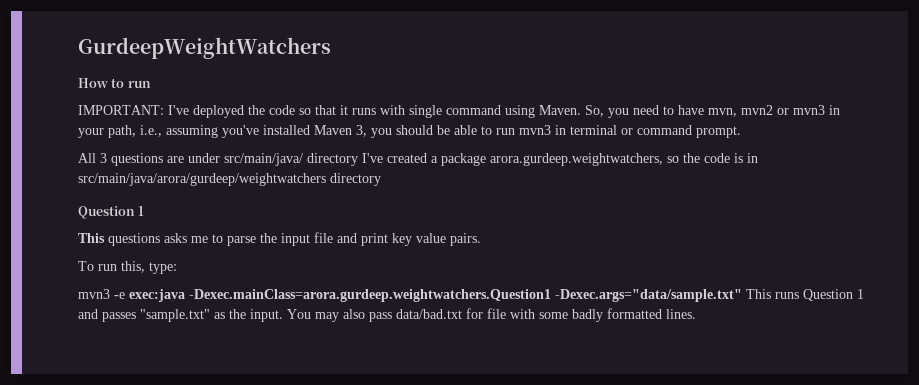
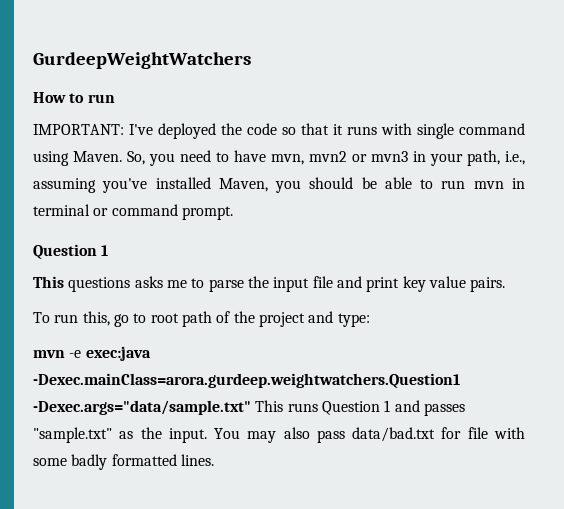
[314,125,367,137] Maven 3, -> [218,178,268,192] Maven,
[519,125,551,135] mvn3 -> [473,181,504,189] mvn
[78,153,758,166] [78,173,381,186] // All 3 questions are under src/main/java/ directory I've created a package arora.gurdeep.weightwatchers, so the code is in src/main/java/arora/gurdeep/weightwatchers directory -> (233, 213) none
(145, 267) none -> [113,311,334,327] go to root path of the project and
[78,289,110,299] mvn3 -> [33,350,65,358] mvn

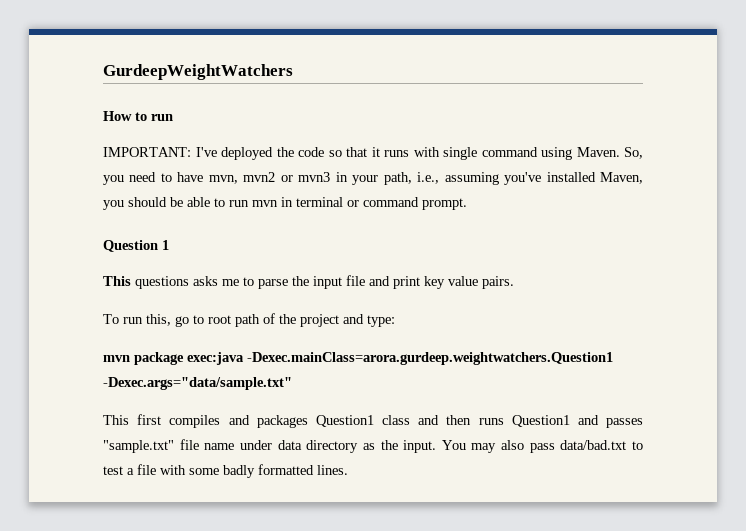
[69,350,82,358] -e -> [134,352,184,365] package
[255,400,465,416] [33,427,112,443] This runs Question 1 and passes "sample.txt" -> [103,414,644,428] [103,439,359,453] // This first compiles and packages Question1 class and then runs Question1 and passes "sample.txt" file name under data directory
[441,427,462,439] for -> [632,441,644,450] [103,466,134,475] to test a

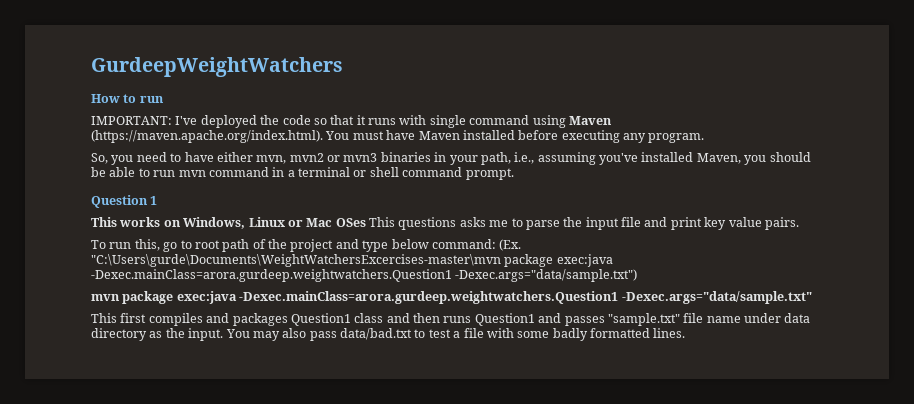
[576,147,620,157] Maven. -> [568,116,612,125] [91,130,705,143] Maven (https://maven.apache.org/index.html). You must have Maven installed before executing any program. //
(204, 177) none -> [216,152,253,162] either
(331, 177) none -> [380,152,431,162] binaries
[281,197,293,207] in -> [208,167,295,177] command in a
(359, 203) none -> [369,167,399,177] shell
(131, 281) none -> [119,217,395,229] works on Windows, Linux or Mac OSes This
[367,315,395,327] type: -> [362,239,522,252] [91,254,613,267] [91,269,638,282] type below command: (Ex. "C:\Users\gurde\Documents\WeightWatchersExcercises-master\mvn package exec:java -Dexec.mainClass=arora.gurdeep.weightwatchers.Question1 -Dexec.args="data/sample.txt")

